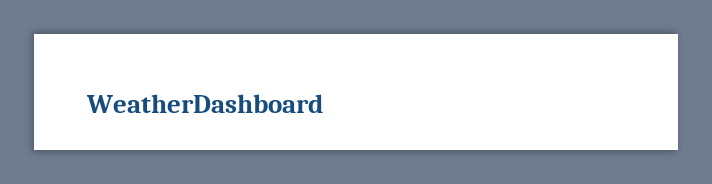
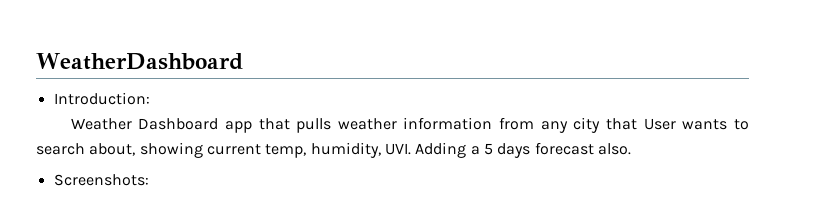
(323, 103) none -> [53,92,150,105] [70,117,749,133] [36,142,631,158] [53,174,149,186] // Introduction: // Weather Dashboard app that pulls weather information from any city that User wants to search about, showing current temp, humidity, UVI. Adding a 5 days forecast also. // Screenshots:

